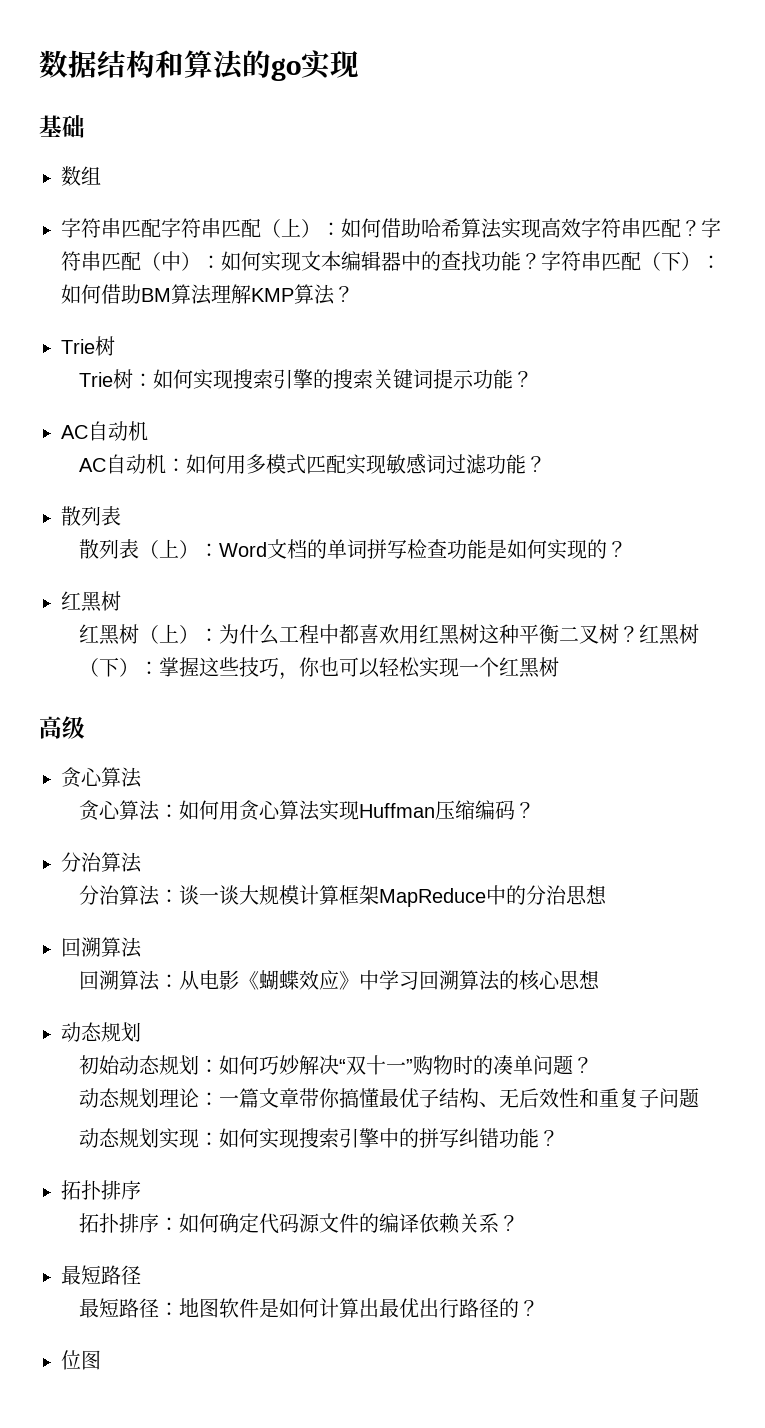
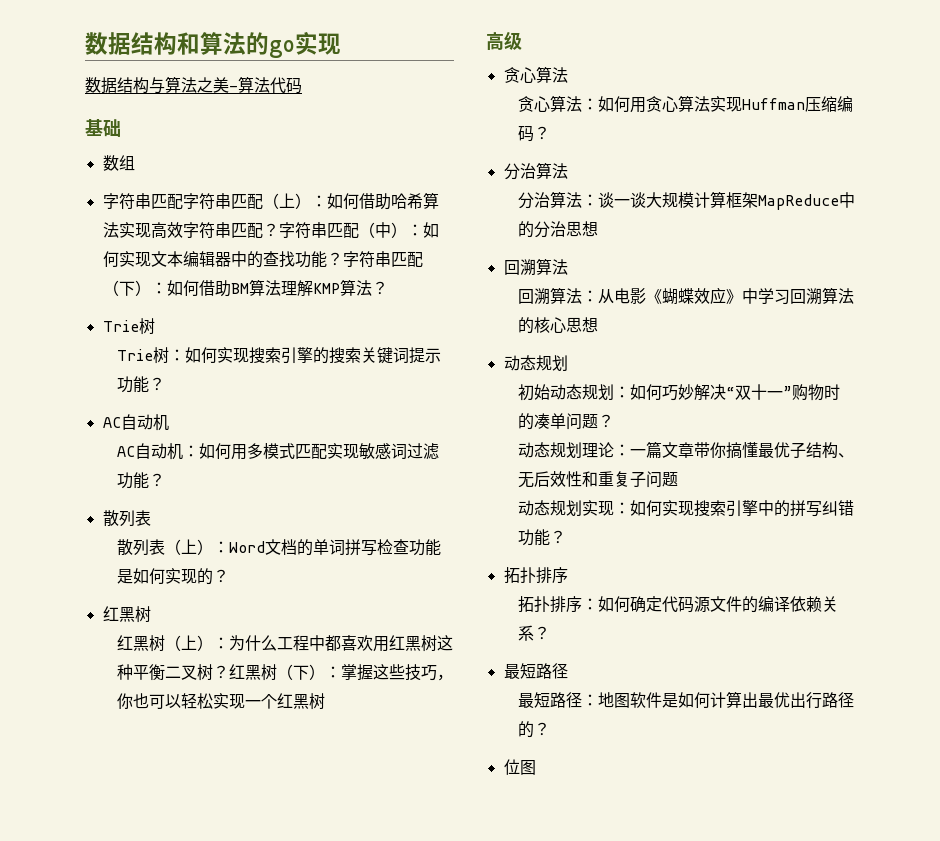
(359, 64) none -> [85,76,302,94] // 数据结构与算法之美-算法代码

